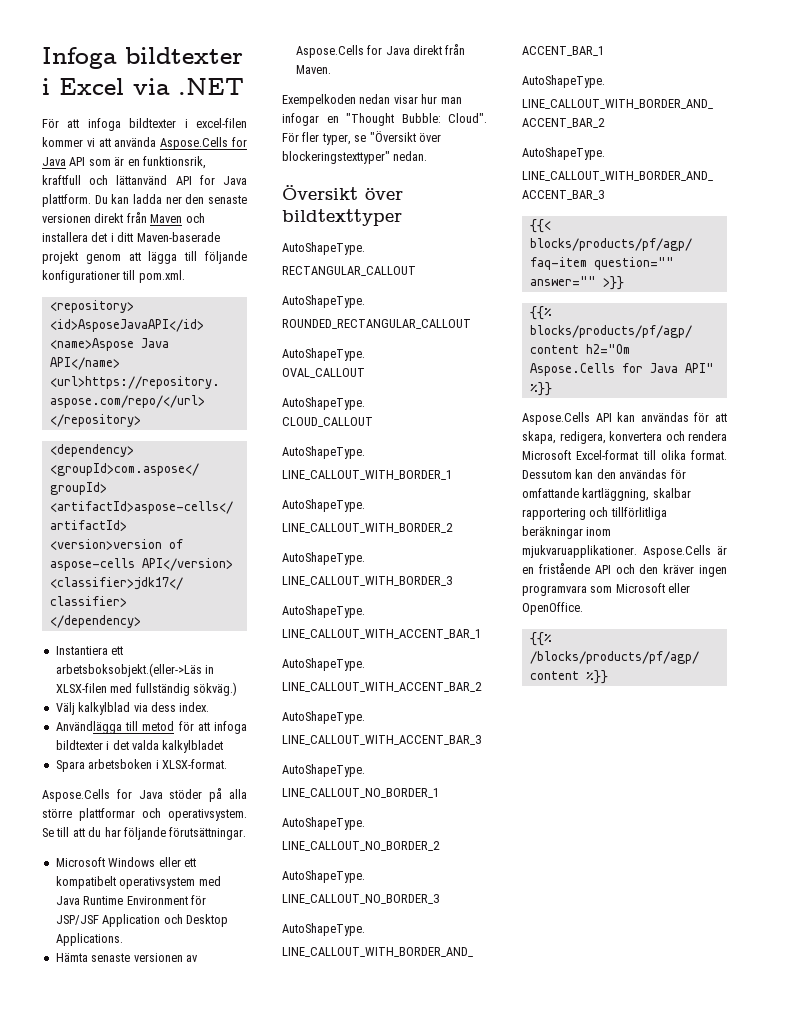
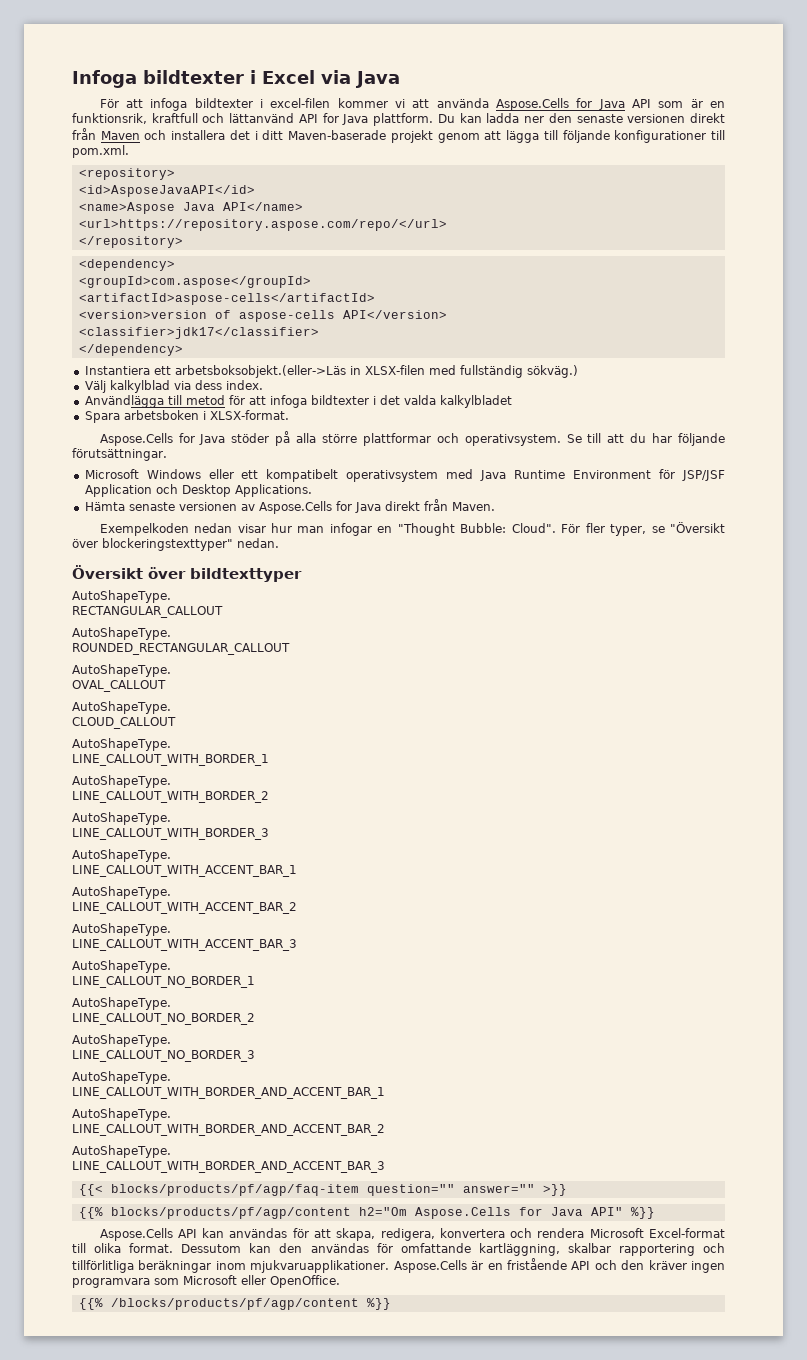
[178,78,244,95] .NET -> [355,71,400,88] Java

